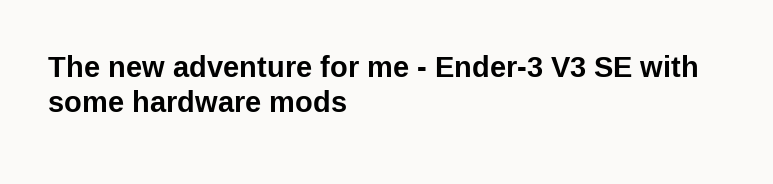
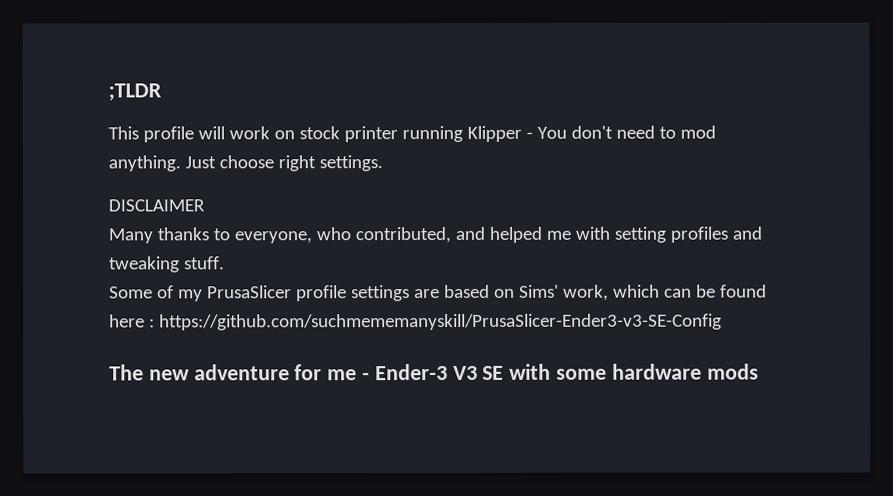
(48, 66) none -> [108,83,162,102] [108,125,716,143] [108,155,383,172] [108,199,205,212] [108,226,762,244] [109,256,225,273] [109,284,767,302] [109,313,722,331] ;TLDR // This profile will work on stock printer running Klipper - You don't need to mod anything. Just choose right settings. // DISCLAIMER // Many thanks to everyone, who contributed, and helped me with setting profiles and tweaking stuff. // Some of my PrusaSlicer profile settings are based on Sims' work, which can be found here : https://github.com/suchmememanyskill/PrusaSlicer-Ender3-v3-SE-Config //

